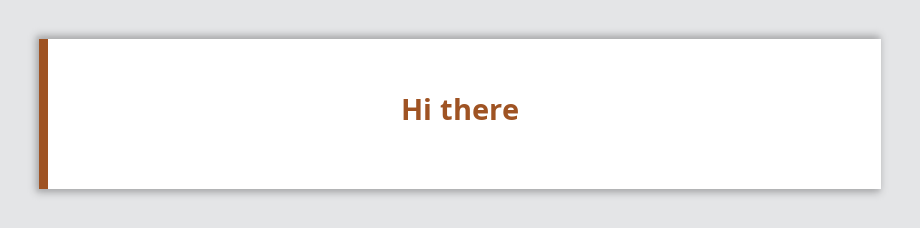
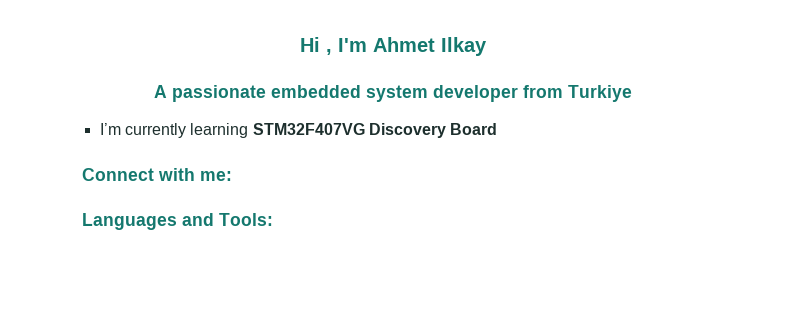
[440,98,519,120] there -> [325,37,487,56] [153,85,632,102] [99,123,498,138] [82,168,232,181] [82,213,273,230] , I'm Ahmet Ilkay // A passionate embedded system developer from Turkiye // I’m currently learning STM32F407VG Discovery Board // Connect with me: // Languages and Tools:

